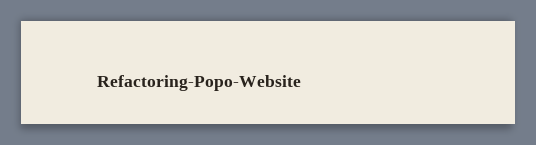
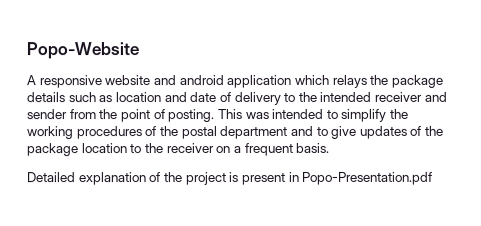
[97,75,301,91] Refactoring-Popo-Website -> [26,42,139,60] [26,74,443,89] [26,91,447,106] [26,108,410,123] [27,125,445,140] [27,142,331,157] [27,171,434,186] Popo-Website // A responsive website and android application which relays the package details such as location and date of delivery to the intended receiver and sender from the point of posting. This was intended to simplify the working procedures of the postal department and to give updates of the package location to the receiver on a frequent basis. // Detailed explanation of the project is present in Popo-Presentation.pdf

